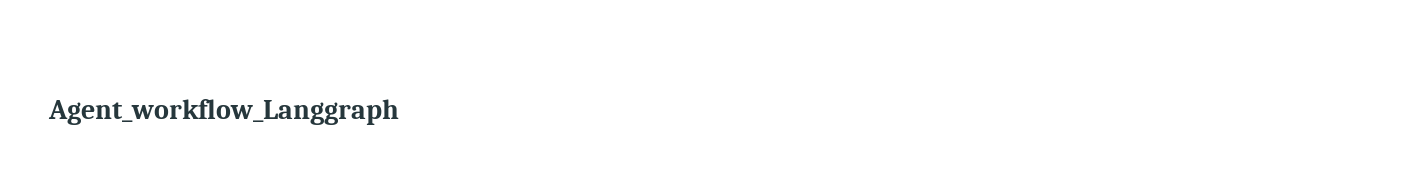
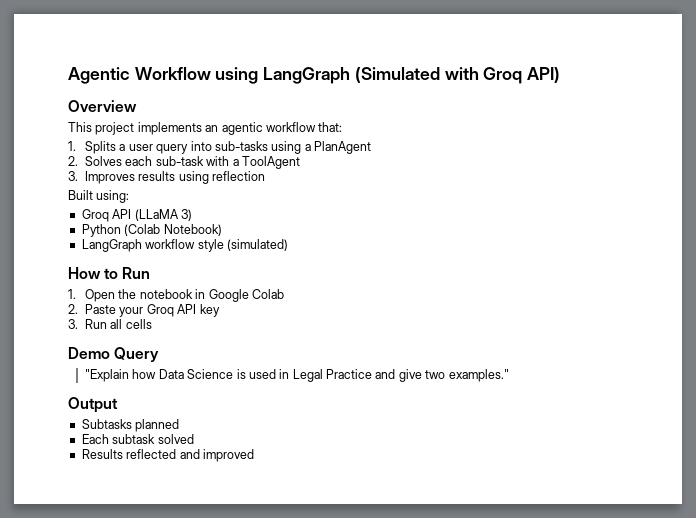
[48,99,399,125] Agent_workflow_Langgraph -> [68,67,561,84] [68,100,137,112] [68,122,343,135] [68,141,372,154] [68,156,300,169] [68,171,266,184] [68,190,130,203] [81,209,192,222] [81,224,222,237] [81,239,288,252] [68,267,151,279] [68,289,284,302] [68,304,220,317] [68,319,152,329] [68,347,160,362] [85,369,509,382] [68,397,118,413] [81,419,180,432] [81,434,194,444] [81,449,254,462] Agentic Workflow using LangGraph (Simulated with Groq API) // Overview // This project implements an agentic workflow that: // 1. Splits a user query into sub-tasks using a PlanAgent // 2. Solves each sub-task with a ToolAgent // 3. Improves results using reflection // Built using: // Groq API (LLaMA 3) // Python (Colab Notebook) // LangGraph workflow style (simulated) // How to Run // 1. Open the notebook in Google Colab // 2. Paste your Groq API key // 3. Run all cells // Demo Query // "Explain how Data Science is used in Legal Practice and give two examples." // Output // Subtasks planned // Each subtask solved // Results reflected and improved

